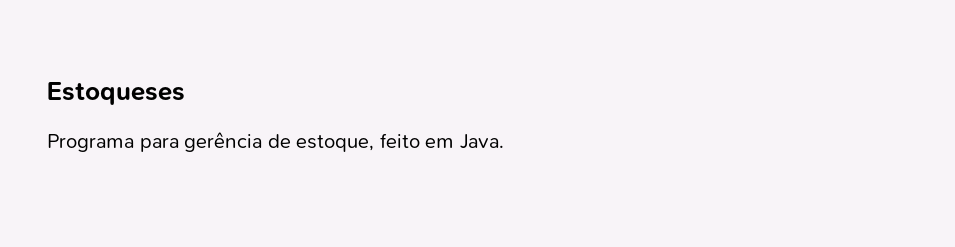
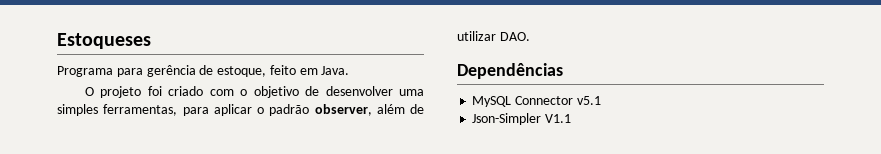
(504, 141) none -> [84,86,424,98] [57,104,424,116] [457,31,530,41] [457,63,563,79] [472,96,601,107] [472,113,572,125] // O projeto foi criado com o objetivo de desenvolver uma simples ferramentas, para aplicar o padrão observer, além de utilizar DAO. // Dependências // MySQL Connector v5.1 // Json-Simpler V1.1

